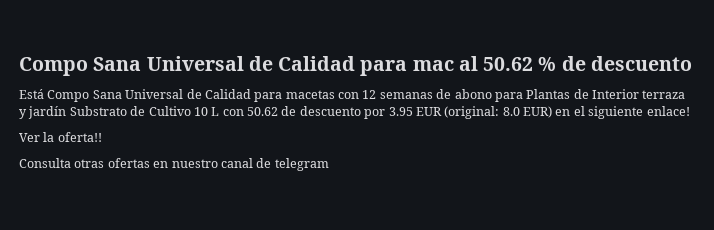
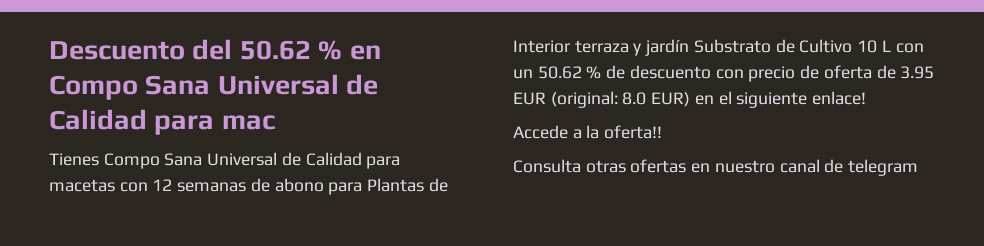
(19, 66) none -> [49,39,381,60] Descuento del 50.62 % en
[458,56,692,71] [19,89,44,99] al 50.62 % de descuento // Está -> [49,153,99,166] // Tienes
[247,106,386,119] 50.62 de descuento por -> [513,65,896,82] un 50.62 % de descuento con precio de oferta de
[19,133,40,142] Ver -> [513,125,582,139] Accede a

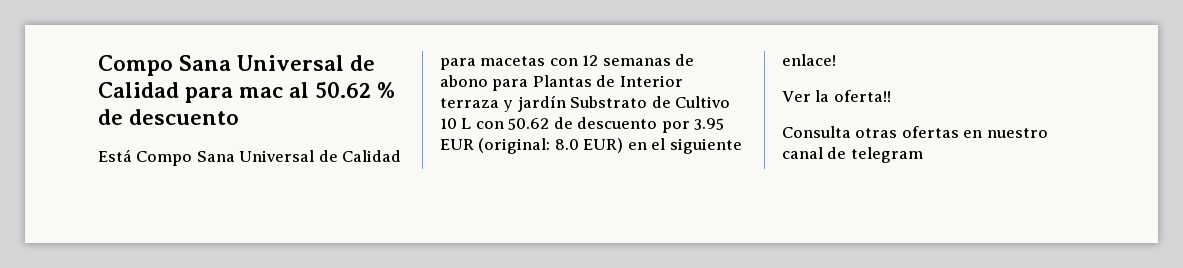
[49,39,381,60] Descuento del 50.62 % en -> (98, 65) none
[49,153,99,166] // Tienes -> [289,82,396,98] [98,109,240,125] [98,149,132,162] al 50.62 % de descuento // Está
[513,65,896,82] un 50.62 % de descuento con precio de oferta de -> [508,117,690,133] 50.62 de descuento por
[513,125,582,139] Accede a -> [782,91,811,102] Ver

